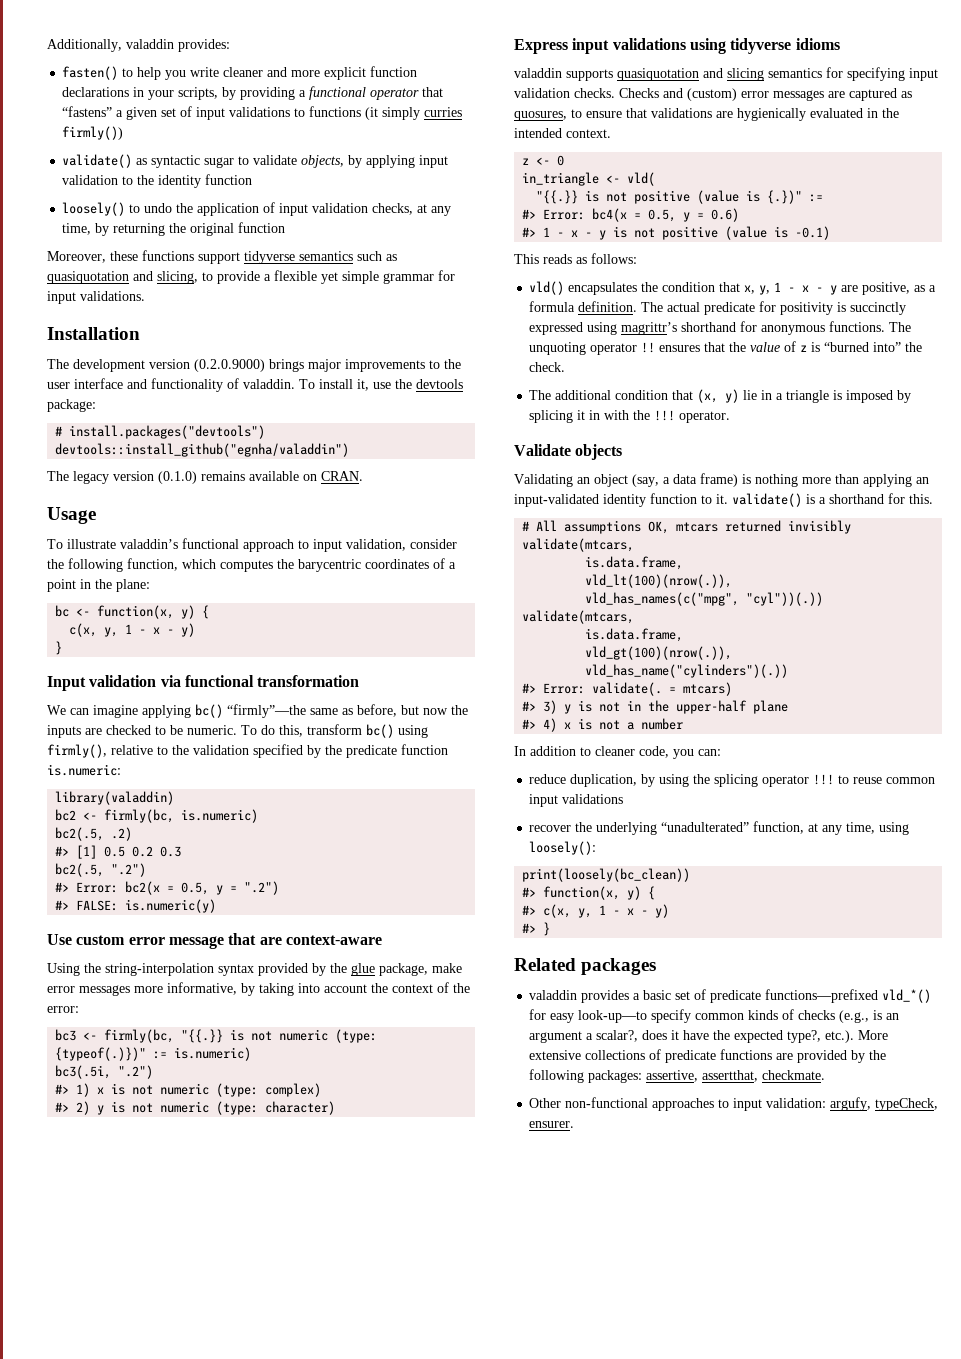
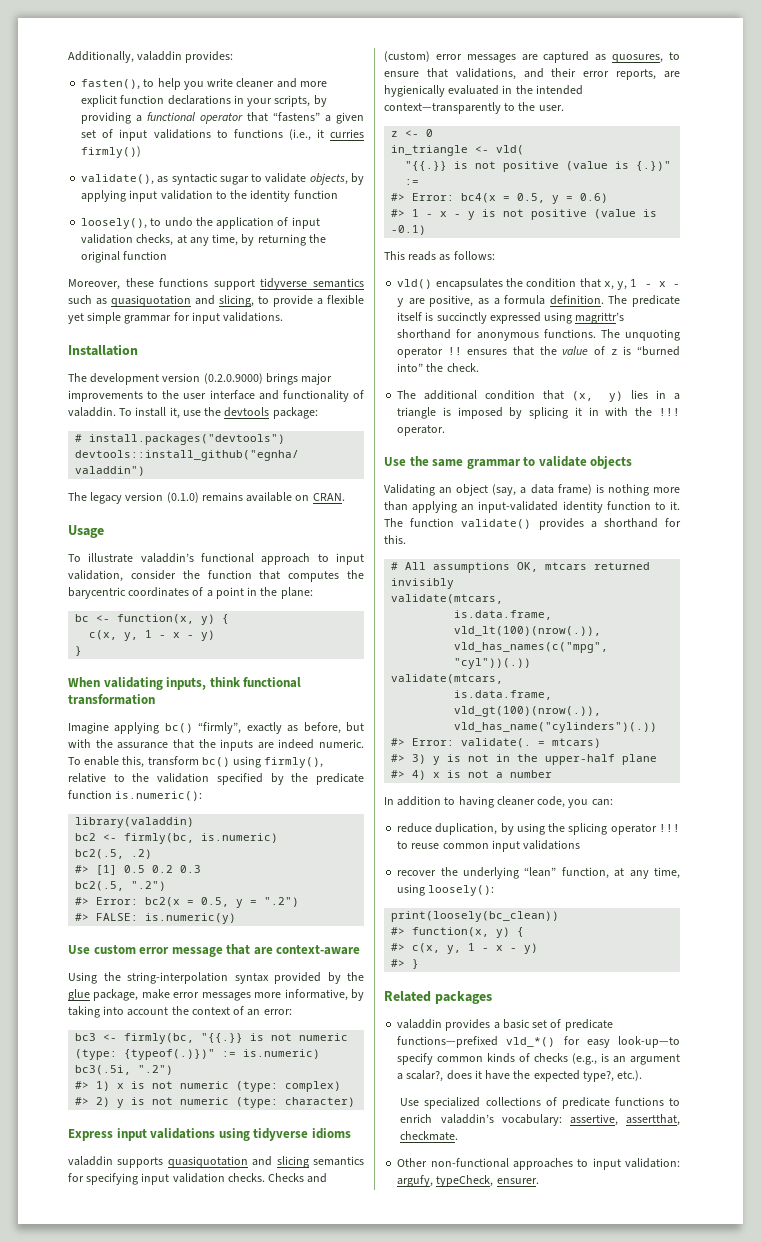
[62,66,119,80] fasten() -> [81,79,141,90] fasten(),
[365,107,421,120] (it simply -> [288,129,324,141] (i.e., it
[62,154,133,168] validate() -> [81,174,155,185] validate(),
[62,202,126,216] loosely() -> [81,218,148,229] loosely(),
[68,558,216,572] following function, which -> [207,570,281,580] function that
[47,675,360,691] [47,704,468,718] [47,725,183,738] Input validation via functional transformation // We can imagine applying bc() “firmly”—the same as before, but now the inputs are checked to be -> [68,677,302,690] [68,694,155,705] [68,722,364,734] [68,739,315,751] When validating inputs, think functional transformation // Imagine applying bc() “firmly”, exactly as before, but with the assurance that the inputs are indeed
[261,725,275,735] do -> [84,756,120,766] enable
[47,764,121,776] is.numeric: -> [115,791,203,801] is.numeric():
[453,983,470,993] the -> [247,1009,261,1016] an
[651,108,712,118] validations -> [455,68,657,80] validations, and their error reports,
[566,129,611,138] context. -> [384,102,564,114] context—transparently to the user.
[667,301,834,315] actual predicate for positivity -> [632,295,680,307] [397,312,423,321] predicate itself
[743,390,758,400] lie -> [631,390,649,399] lies
[514,444,571,456] Validate -> [384,456,587,469] Use the same grammar to validate
[732,493,815,507] validate() is -> [384,518,584,530] The function validate() provides
(591, 751) none -> [458,796,494,808] having
[661,822,750,832] “unadulterated” -> [524,867,557,877] “lean”
[858,1030,889,1040] [529,1050,582,1060] More extensive -> [400,1097,481,1109] // Use specialized
[776,1050,887,1063] [529,1069,643,1083] are provided by the following packages: -> [669,1098,680,1106] [400,1114,562,1126] to enrich valaddin’s vocabulary:

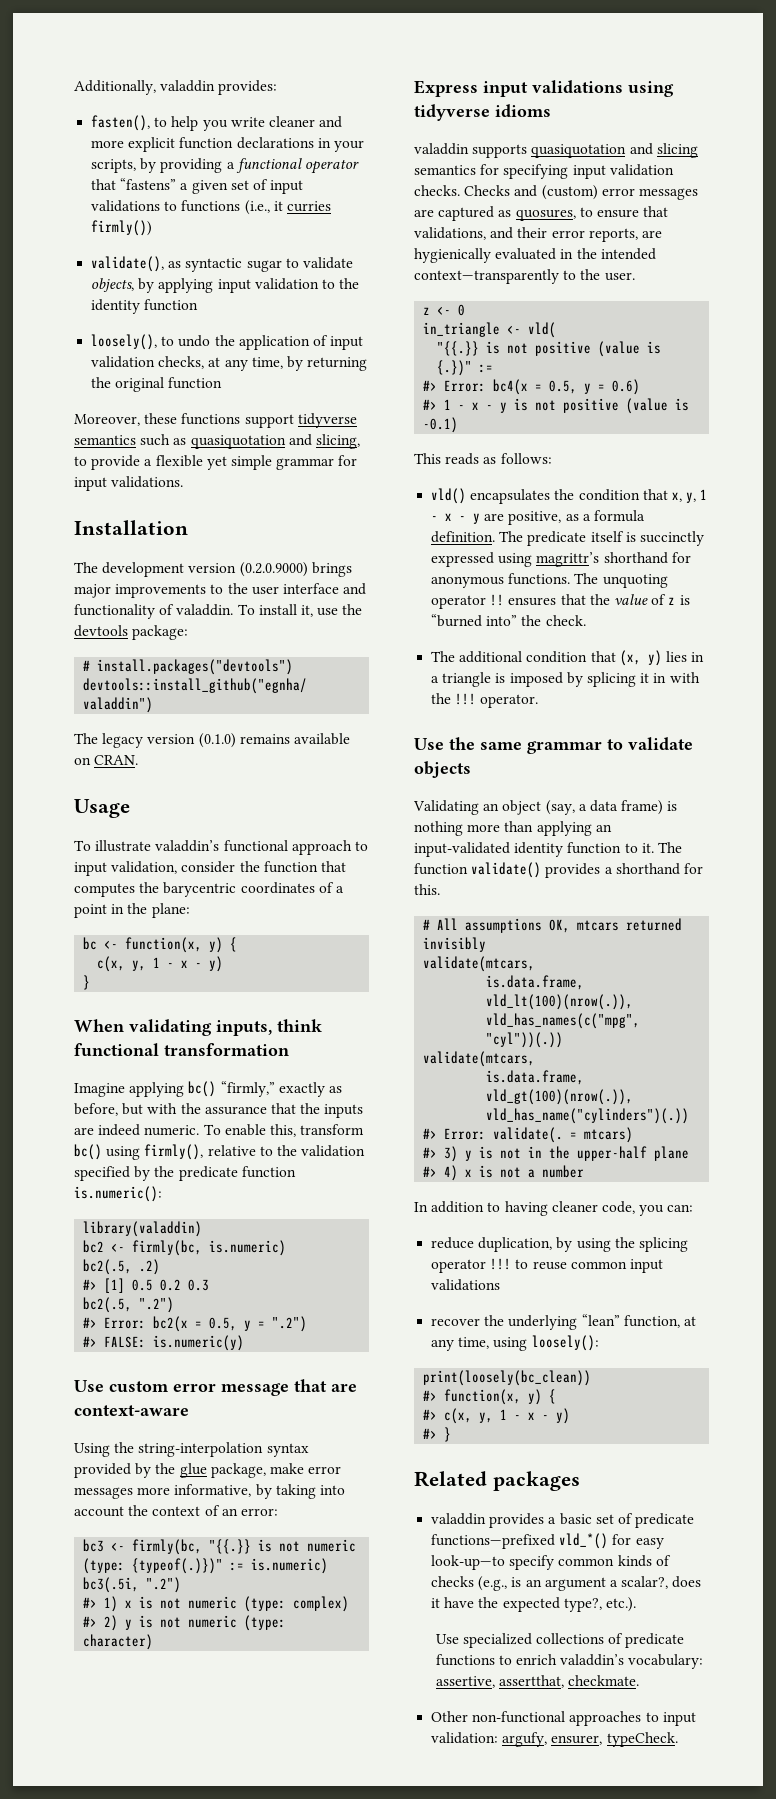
[198,722,242,734] “firmly”, -> [220,1081,275,1097] “firmly,”
[436,1175,539,1187] typeCheck, ensurer. -> [551,1732,678,1747] ensurer, typeCheck.

